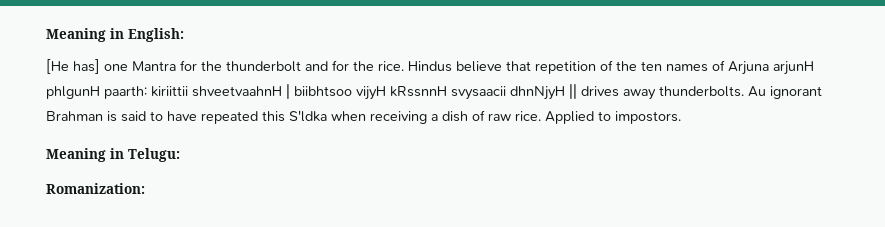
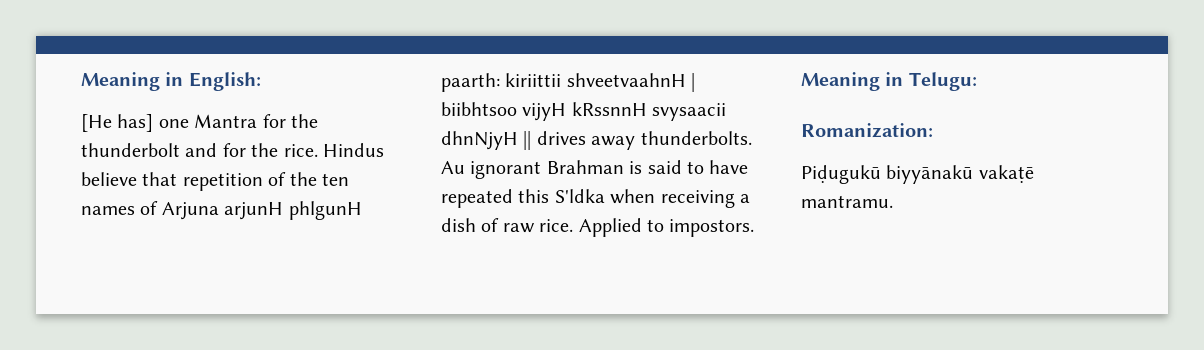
(145, 188) none -> [801,165,1034,184] [801,195,893,208] // Piḍugukū biyyānakū vakaṭē mantramu.

